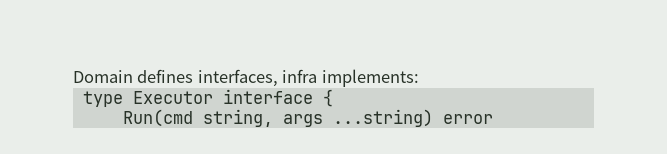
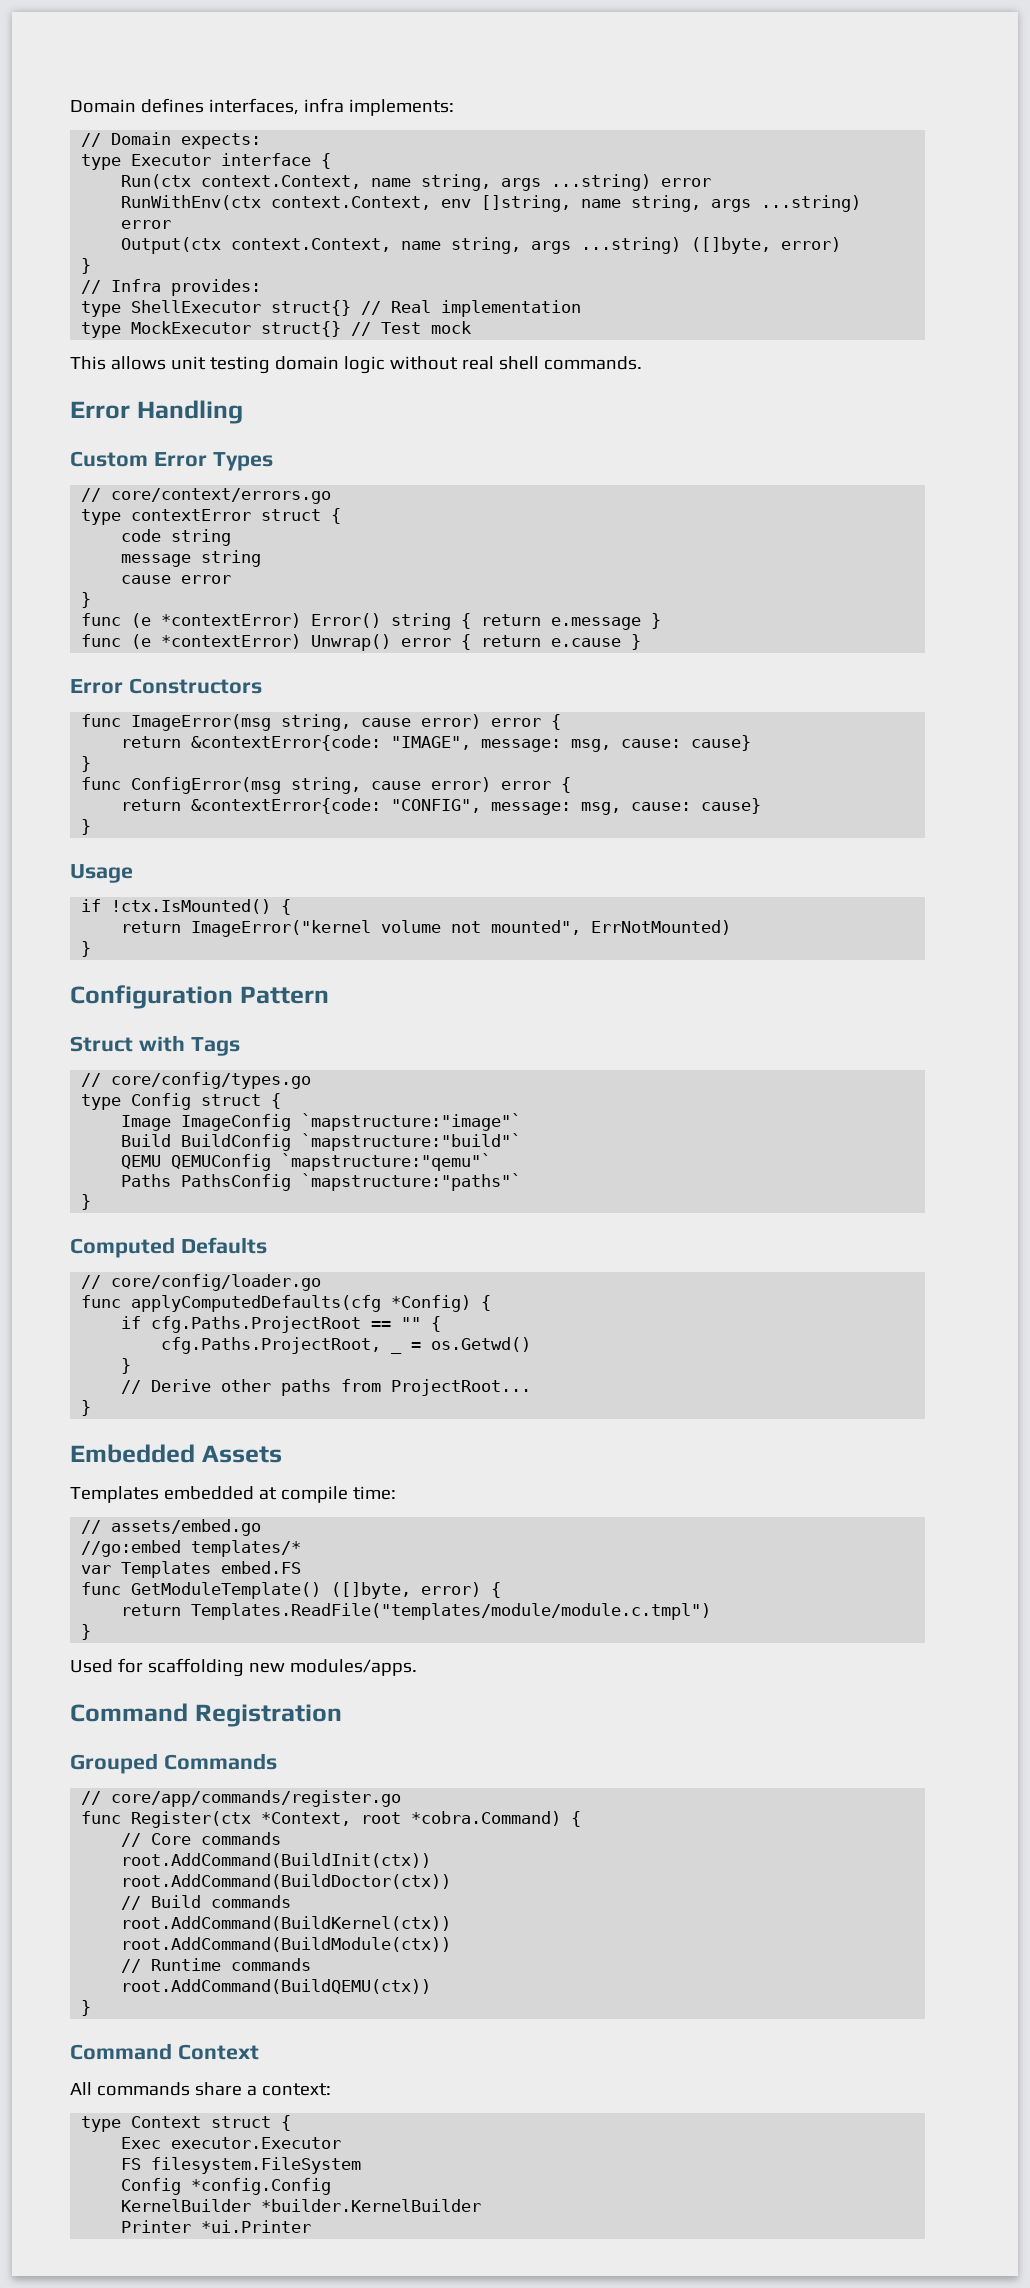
(419, 78) none -> [81,132,262,149] // // Domain expects:
[122,109,493,127] Run(cmd string, args ...string) error -> [121,174,712,191] [121,195,862,212] [121,220,172,229] [121,237,842,254] [81,258,92,274] [81,279,262,296] [81,300,582,317] [81,321,472,338] [70,356,642,374] [70,400,243,424] [70,451,273,471] [81,488,332,504] [81,508,342,525] [121,529,232,546] [121,550,262,567] [121,575,232,584] [81,592,92,608] [81,613,662,630] [81,634,642,651] [70,678,262,694] [81,714,562,731] [121,735,752,752] [81,756,92,772] [81,777,572,794] [121,798,762,815] [81,819,92,835] [70,864,133,883] [81,899,292,915] [121,920,732,937] [81,941,92,957] [70,985,329,1009] [70,1035,240,1056] [81,1072,312,1089] [81,1093,282,1110] [121,1113,522,1131] [121,1133,522,1151] [121,1153,492,1171] [121,1173,522,1191] [81,1194,92,1210] [70,1237,267,1258] [81,1274,322,1291] [81,1295,492,1312] [121,1316,442,1333] [161,1337,403,1354] [411,1337,532,1352] [121,1358,132,1374] [121,1379,532,1396] [81,1400,92,1416] [70,1444,282,1463] [70,1486,396,1503] [81,1519,262,1536] [81,1540,302,1557] [81,1561,302,1578] [81,1582,502,1599] [121,1603,712,1620] [81,1624,92,1640] [70,1658,417,1677] [70,1703,342,1727] [70,1753,277,1774] [81,1790,402,1807] [81,1811,582,1828] [121,1832,282,1847] [121,1853,432,1868] [121,1874,452,1889] [121,1895,292,1910] [121,1916,452,1931] [121,1937,452,1952] [121,1958,312,1973] [121,1979,432,1994] [81,2000,92,2016] [70,2043,259,2060] [70,2082,331,2096] [81,2115,292,2132] [121,2137,342,2149] [121,2157,362,2174] [121,2178,332,2195] [121,2199,482,2212] [121,2220,312,2233] Run(ctx context.Context, name string, args ...string) error // RunWithEnv(ctx context.Context, env []string, name string, args ...string) error // Output(ctx context.Context, name string, args ...string) ([]byte, error) // } // // Infra provides: // type ShellExecutor struct{} // Real implementation // type MockExecutor struct{} // Test mock // This allows unit testing domain logic without real shell commands. // Error Handling // Custom Error Types // // core/context/errors.go // type contextError struct { // code string // message string // cause error // } // func (e *contextError) Error() string { return e.message } // func (e *contextError) Unwrap() error { return e.cause } // Error Constructors // func ImageError(msg string, cause error) error { // return &contextError{code: "IMAGE", message: msg, cause: cause} // } // func ConfigError(msg string, cause error) error { // return &contextError{code: "CONFIG", message: msg, cause: cause} // } // Usage // if !ctx.IsMounted() { // return ImageError("kernel volume not mounted", ErrNotMounted) // } // Configuration Pattern // Struct with Tags // // core/config/types.go // type Config struct { // Image ImageConfig `mapstructure:"image"` // Build BuildConfig `mapstructure:"build"` // QEMU QEMUConfig `mapstructure:"qemu"` // Paths PathsConfig `mapstructure:"paths"` // } // Computed Defaults // // core/config/loader.go // func applyComputedDefaults(cfg *Config) { // if cfg.Paths.ProjectRoot == "" { // cfg.Paths.ProjectRoot, _ = os.Getwd() // } // // Derive other paths from ProjectRoot... // } // Embedded Assets // Templates embedded at compile time: // // assets/embed.go // //go:embed templates/* // var Templates embed.FS // func GetModuleTemplate() ([]byte, error) { // return Templates.ReadFile("templates/module/module.c.tmpl") // } // Used for scaffolding new modules/apps. // Command Registration // Grouped Commands // // core/app/commands/register.go // func Register(ctx *Context, root *cobra.Command) { // // Core commands // root.AddCommand(BuildInit(ctx)) // root.AddCommand(BuildDoctor(ctx)) // // Build commands // root.AddCommand(BuildKernel(ctx)) // root.AddCommand(BuildModule(ctx)) // // Runtime commands // root.AddCommand(BuildQEMU(ctx)) // } // Command Context // All commands share a context: // type Context struct { // Exec executor.Executor // FS filesystem.FileSystem // Config *config.Config // KernelBuilder *builder.KernelBuilder // Printer *ui.Printer

